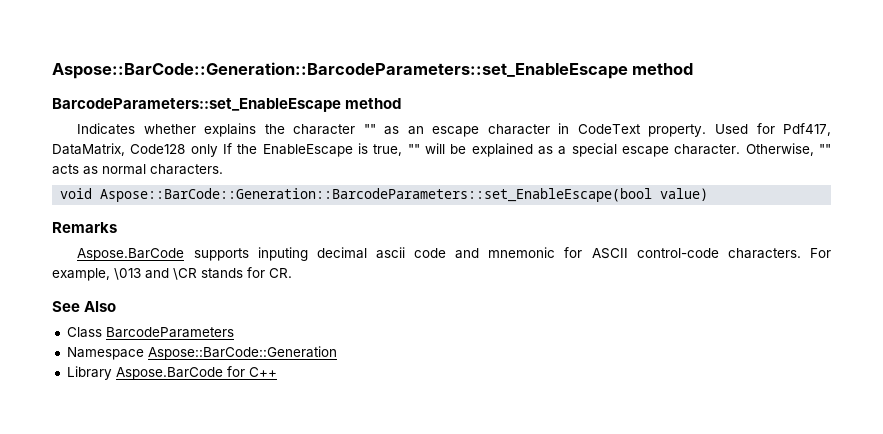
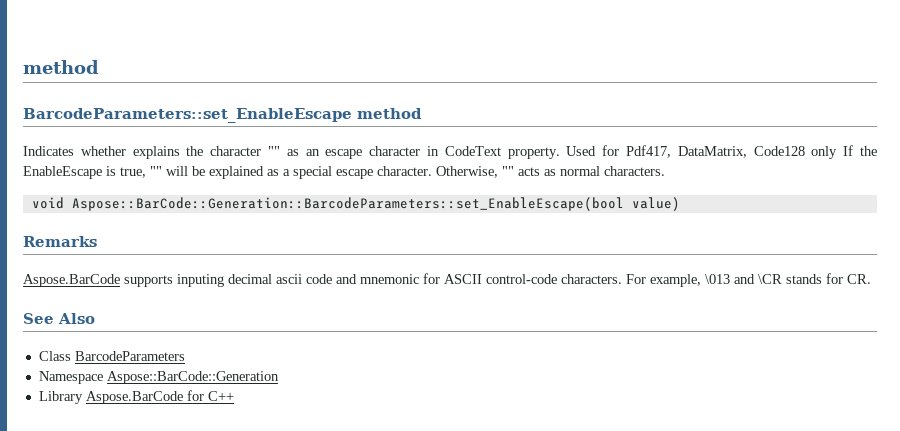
[52,62,628,79] Aspose::BarCode::Generation::BarcodeParameters::set_EnableEscape -> (23, 67) none

